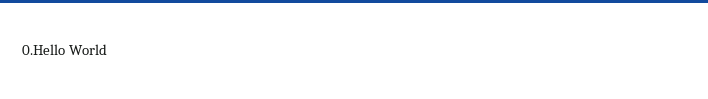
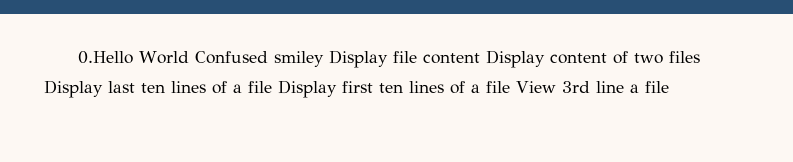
(107, 49) none -> [194,50,700,68] [44,80,669,98] Confused smiley Display file content Display content of two files Display last ten lines of a file Display first ten lines of a file View 3rd line a file

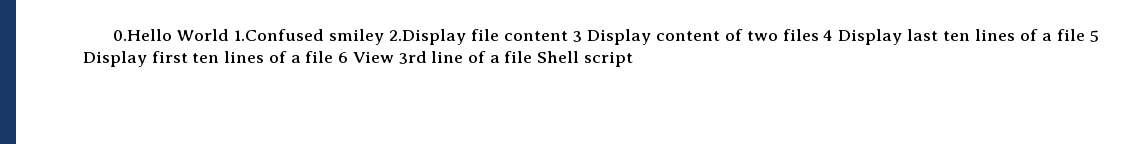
[194,50,388,68] Confused smiley Display -> [234,29,466,45] 1.Confused smiley 2.Display
(480, 58) none -> [572,31,582,42] 3
(700, 57) none -> [823,30,834,41] 4
(272, 87) none -> [1089,30,1099,42] 5
(510, 87) none -> [338,52,349,63] 6
[629,81,669,93] a file -> [467,51,633,67] of a file Shell script

